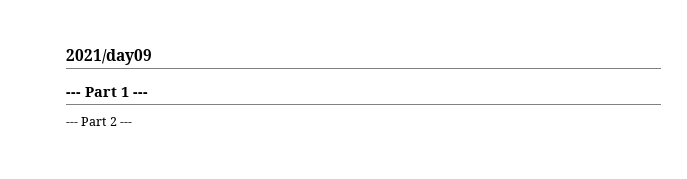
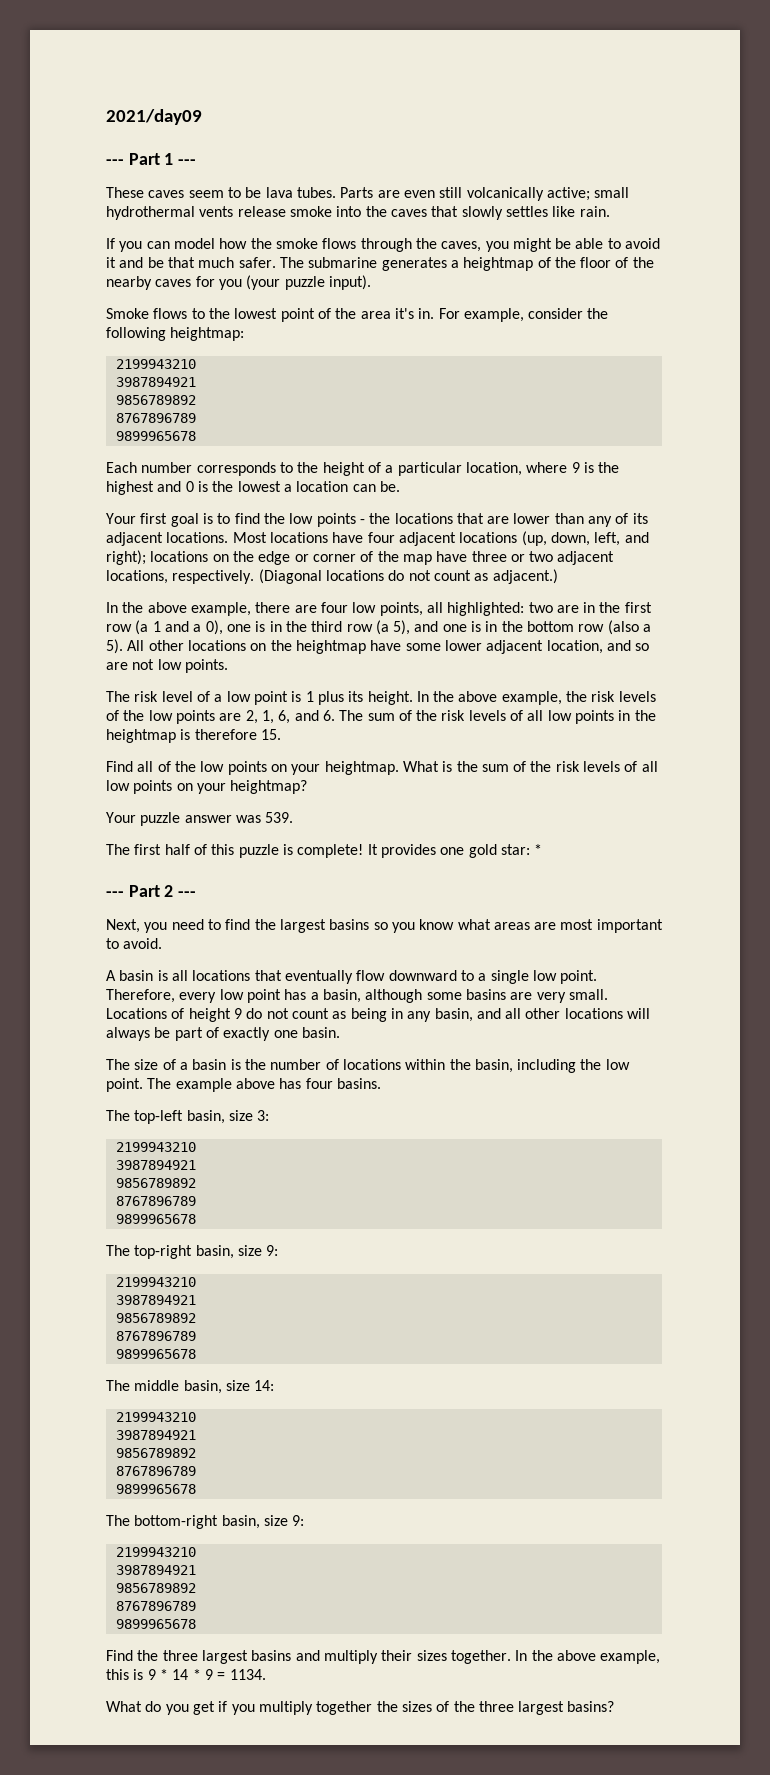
[66,117,133,126] --- Part 2 --- -> [106,187,630,201] [106,206,610,220] [106,238,661,252] [106,257,654,271] [106,275,371,290] [106,308,609,322] [106,327,245,341] [115,359,196,369] [115,377,196,387] [115,395,196,405] [115,413,196,423] [115,431,196,441] [106,462,620,476] [106,481,400,495] [106,513,648,527] [106,531,649,546] [106,550,615,565] [106,569,558,584] [106,602,652,616] [106,620,652,635] [106,639,650,654] [106,659,228,673] [106,691,656,705] [106,710,656,724] [106,729,281,743] [106,761,658,775] [106,780,308,794] [106,812,294,826] [106,844,543,858] [106,885,197,897] [106,919,663,933] [106,938,163,949] [106,970,598,984] [106,989,608,1003] [106,1008,651,1022] [106,1027,340,1041] [106,1059,630,1073] [106,1078,381,1092] [106,1110,270,1124] [115,1142,196,1152] [115,1160,196,1170] [115,1178,196,1188] [115,1196,196,1206] [115,1214,196,1224] [106,1245,279,1259] [115,1277,196,1287] [115,1295,196,1305] [115,1313,196,1323] [115,1331,196,1341] [115,1349,196,1359] [106,1380,275,1394] [115,1412,196,1422] [115,1430,196,1440] [115,1448,196,1458] [115,1466,196,1476] [115,1484,196,1494] [106,1515,305,1529] [115,1547,196,1557] [115,1565,196,1575] [115,1583,196,1593] [115,1601,196,1611] [115,1619,196,1629] [106,1650,661,1664] [106,1669,266,1680] [106,1701,615,1715] These caves seem to be lava tubes. Parts are even still volcanically active; small hydrothermal vents release smoke into the caves that slowly settles like rain. // If you can model how the smoke flows through the caves, you might be able to avoid it and be that much safer. The submarine generates a heightmap of the floor of the nearby caves for you (your puzzle input). // Smoke flows to the lowest point of the area it's in. For example, consider the following heightmap: // 2199943210 // 3987894921 // 9856789892 // 8767896789 // 9899965678 // Each number corresponds to the height of a particular location, where 9 is the highest and 0 is the lowest a location can be. // Your first goal is to find the low points - the locations that are lower than any of its adjacent locations. Most locations have four adjacent locations (up, down, left, and right); locations on the edge or corner of the map have three or two adjacent locations, respectively. (Diagonal locations do not count as adjacent.) // In the above example, there are four low points, all highlighted: two are in the first row (a 1 and a 0), one is in the third row (a 5), and one is in the bottom row (also a 5). All other locations on the heightmap have some lower adjacent location, and so are not low points. // The risk level of a low point is 1 plus its height. In the above example, the risk levels of the low points are 2, 1, 6, and 6. The sum of the risk levels of all low points in the heightmap is therefore 15. // Find all of the low points on your heightmap. What is the sum of the risk levels of all low points on your heightmap? // Your puzzle answer was 539. // The first half of this puzzle is complete! It provides one gold star: * // --- Part 2 --- // Next, you need to find the largest basins so you know what areas are most important to avoid. // A basin is all locations that eventually flow downward to a single low point. Therefore, every low point has a basin, although some basins are very small. Locations of height 9 do not count as being in any basin, and all other locations will always be part of exactly one basin. // The size of a basin is the number of locations within the basin, including the low point. The example above has four basins. // The top-left basin, size 3: // 2199943210 // 3987894921 // 9856789892 // 8767896789 // 9899965678 // The top-right basin, size 9: // 2199943210 // 3987894921 // 9856789892 // 8767896789 // 9899965678 // The middle basin, size 14: // 2199943210 // 3987894921 // 9856789892 // 8767896789 // 9899965678 // The bottom-right basin, size 9: // 2199943210 // 3987894921 // 9856789892 // 8767896789 // 9899965678 // Find the three largest basins and multiply their sizes together. In the above example, this is 9 * 14 * 9 = 1134. // What do you get if you multiply together the sizes of the three largest basins?

